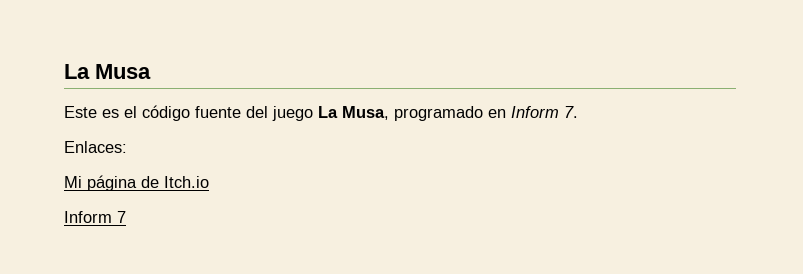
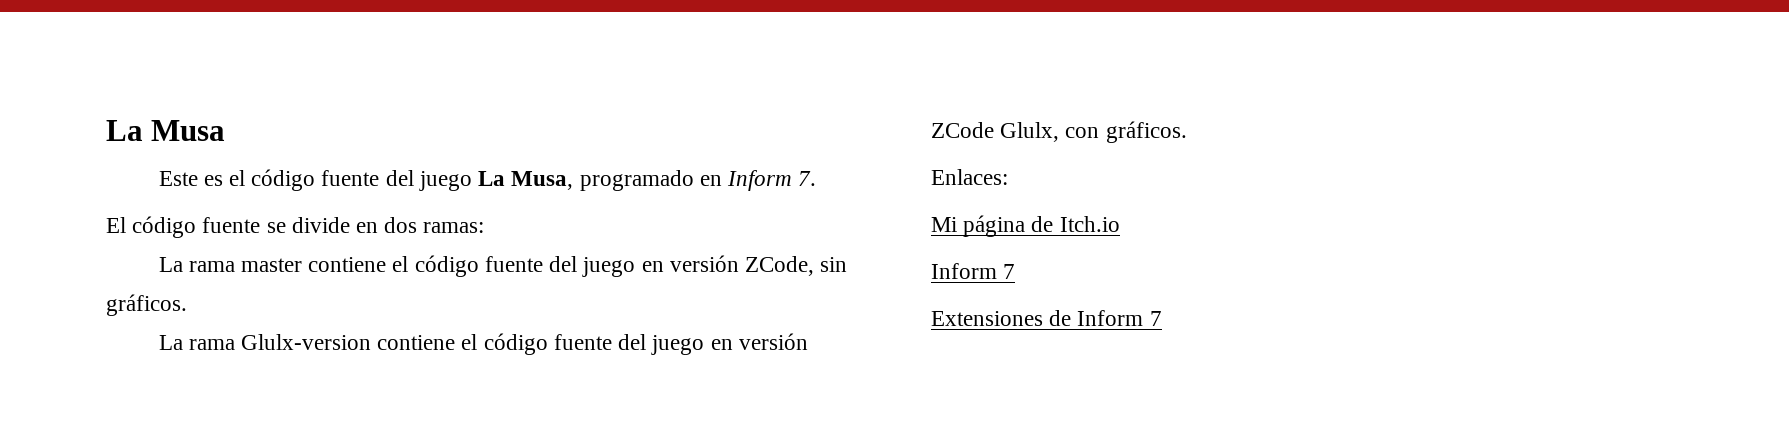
(578, 112) none -> [106,216,485,238] [158,255,848,277] [106,294,187,316] [158,333,808,355] [931,121,1187,143] // El código fuente se divide en dos ramas: // La rama master contiene el código fuente del juego en versión ZCode, sin gráficos. // La rama Glulx-version contiene el código fuente del juego en versión ZCode Glulx, con gráficos.
(126, 217) none -> [931,310,1162,326] // Extensiones de Inform 7

